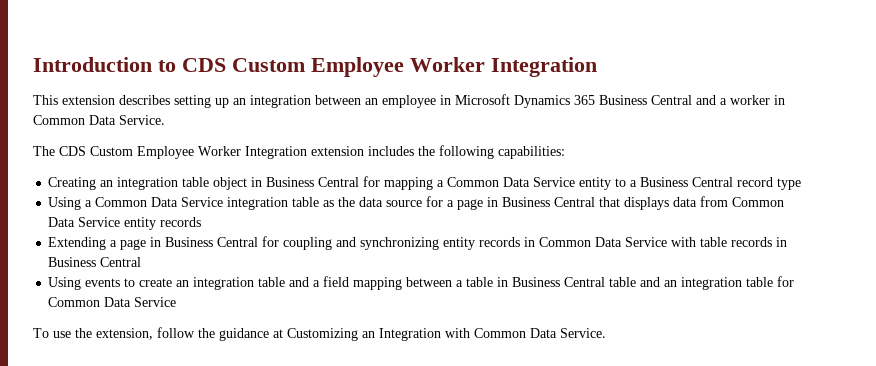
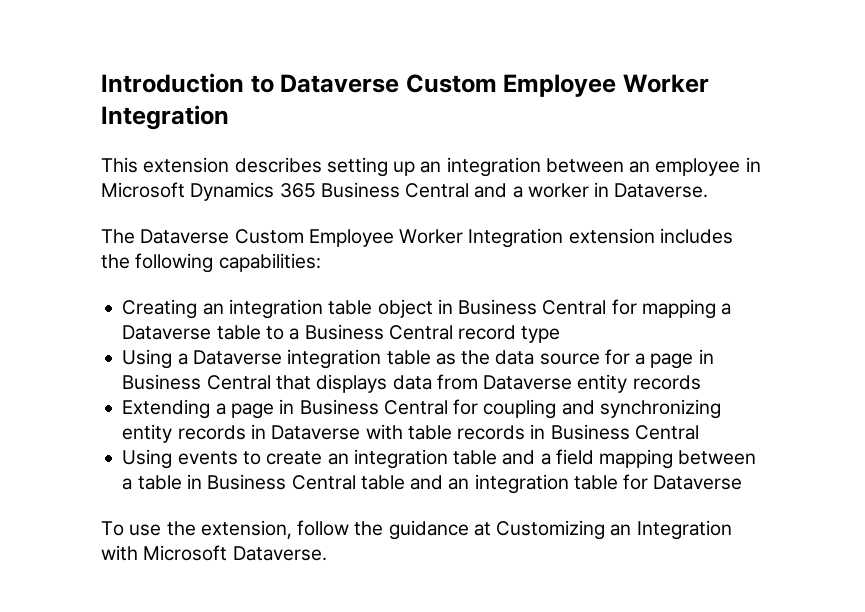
[182,58,226,72] CDS -> [280,74,400,93] Dataverse
[33,115,165,125] Common Data Service. -> [614,183,709,198] Dataverse.
[59,146,86,156] CDS -> [140,229,230,244] Dataverse
[447,177,612,190] Common Data Service entity -> [122,325,261,340] Dataverse table
[95,197,224,207] Common Data Service -> [192,350,282,365] Dataverse
[732,197,785,207] [48,217,121,227] Common Data Service -> [483,375,573,390] Dataverse
[539,237,668,247] Common Data Service -> [271,425,361,440] Dataverse
[48,297,177,307] Common Data Service -> [653,475,743,490] Dataverse
[474,328,606,338] Common Data Service. -> [143,545,327,561] Microsoft Dataverse.

